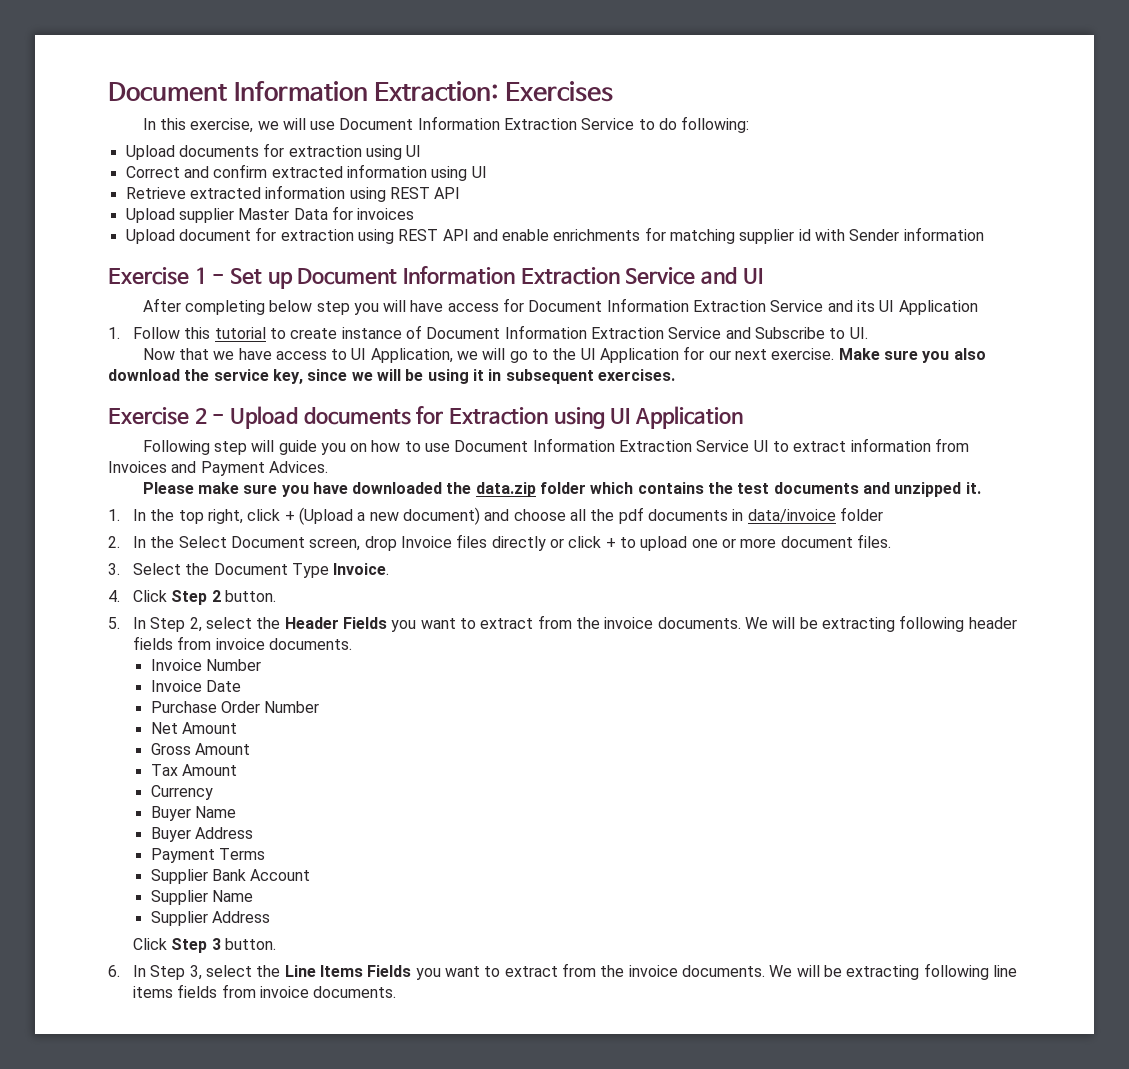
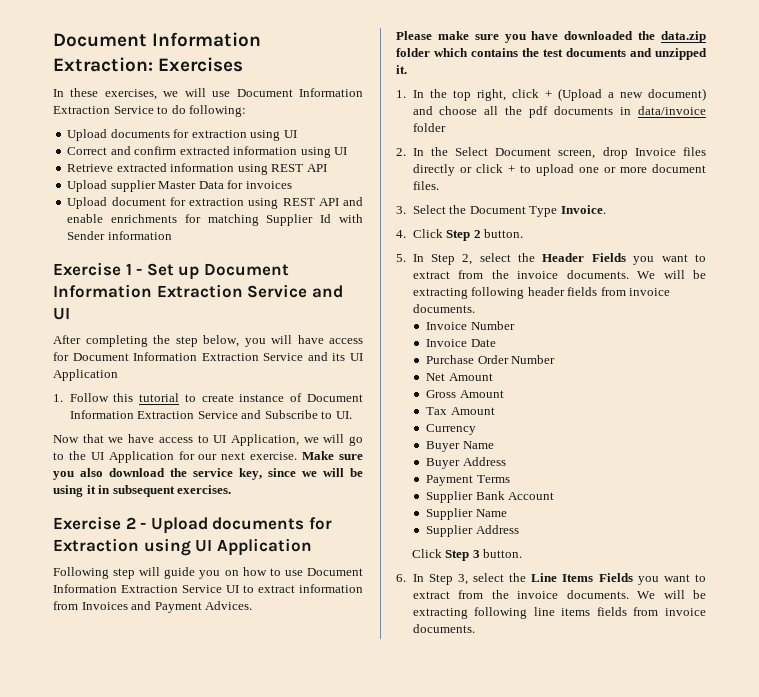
[159,118,254,133] this exercise, -> [70,88,157,100] these exercises,
[739,229,811,244] supplier id -> [266,214,332,226] Supplier Id
[269,300,350,315] below step -> [153,335,239,347] the step below,

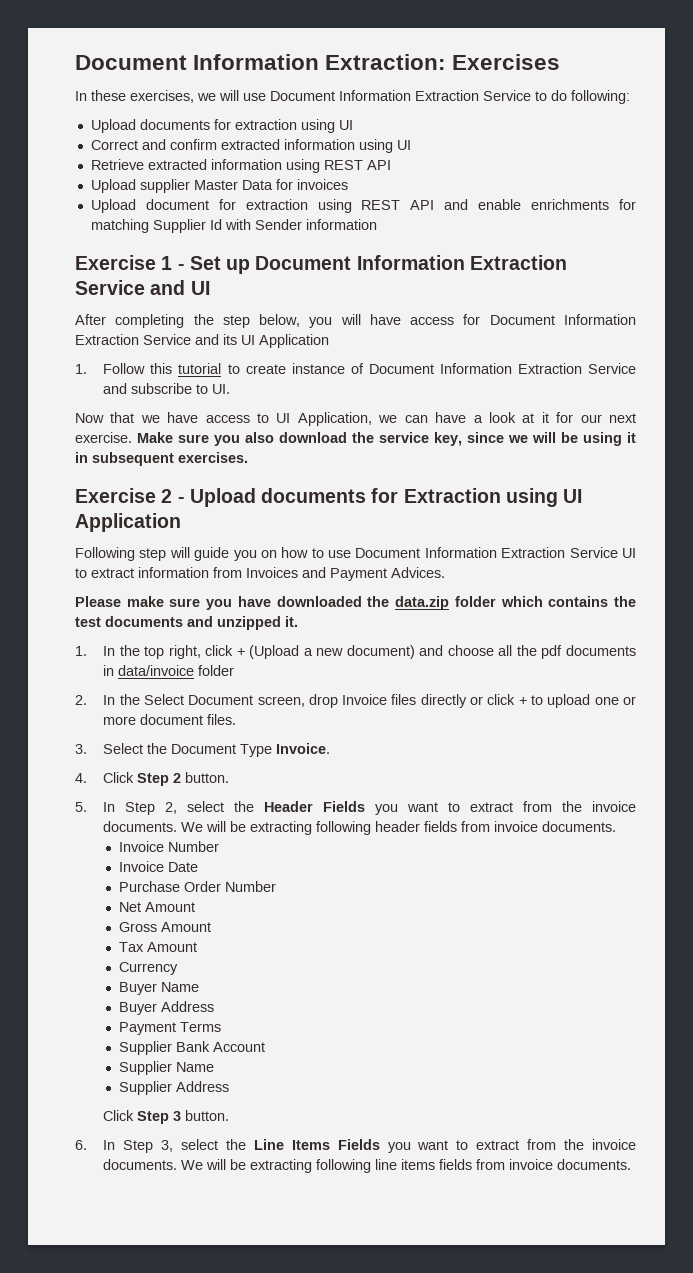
[264,410,318,419] Subscribe -> [131,383,193,394] subscribe
[323,434,363,446] [53,451,174,463] will go to the UI Application -> [404,412,549,423] can have a look at it

